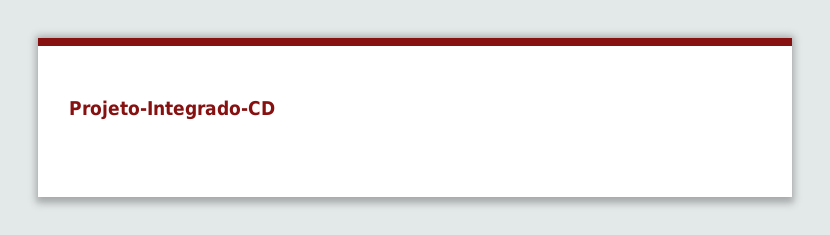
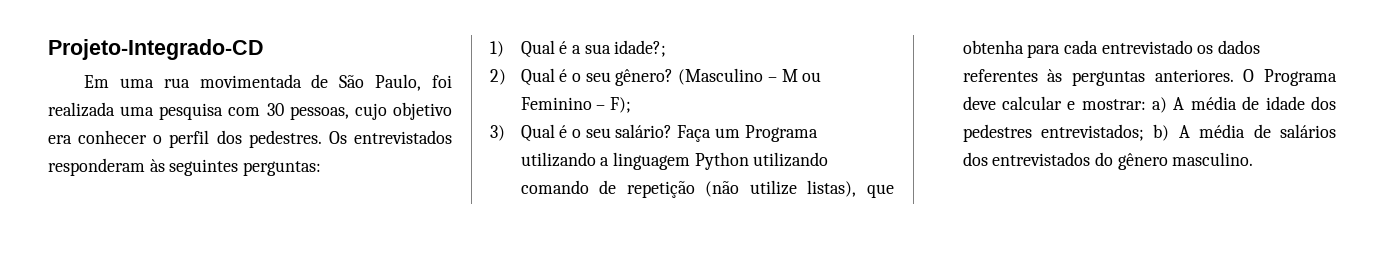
(275, 110) none -> [83,74,452,91] [48,102,452,120] [48,130,452,148] [48,158,322,176] [490,40,667,58] [490,68,822,86] [520,97,632,113] [490,124,818,142] [520,152,829,170] [520,180,894,198] [962,40,1261,58] [962,69,1337,86] [962,96,1336,113] [962,124,1336,142] [962,152,1254,170] // Em uma rua movimentada de São Paulo, foi realizada uma pesquisa com 30 pessoas, cujo objetivo era conhecer o perfil dos pedestres. Os entrevistados responderam às seguintes perguntas: // 1) Qual é a sua idade?; // 2) Qual é o seu gênero? (Masculino – M ou Feminino – F); // 3) Qual é o seu salário? Faça um Programa utilizando a linguagem Python utilizando comando de repetição (não utilize listas), que obtenha para cada entrevistado os dados referentes às perguntas anteriores. O Programa deve calcular e mostrar: a) A média de idade dos pedestres entrevistados; b) A média de salários dos entrevistados do gênero masculino.

